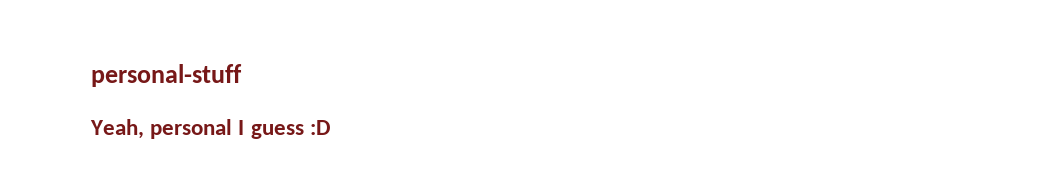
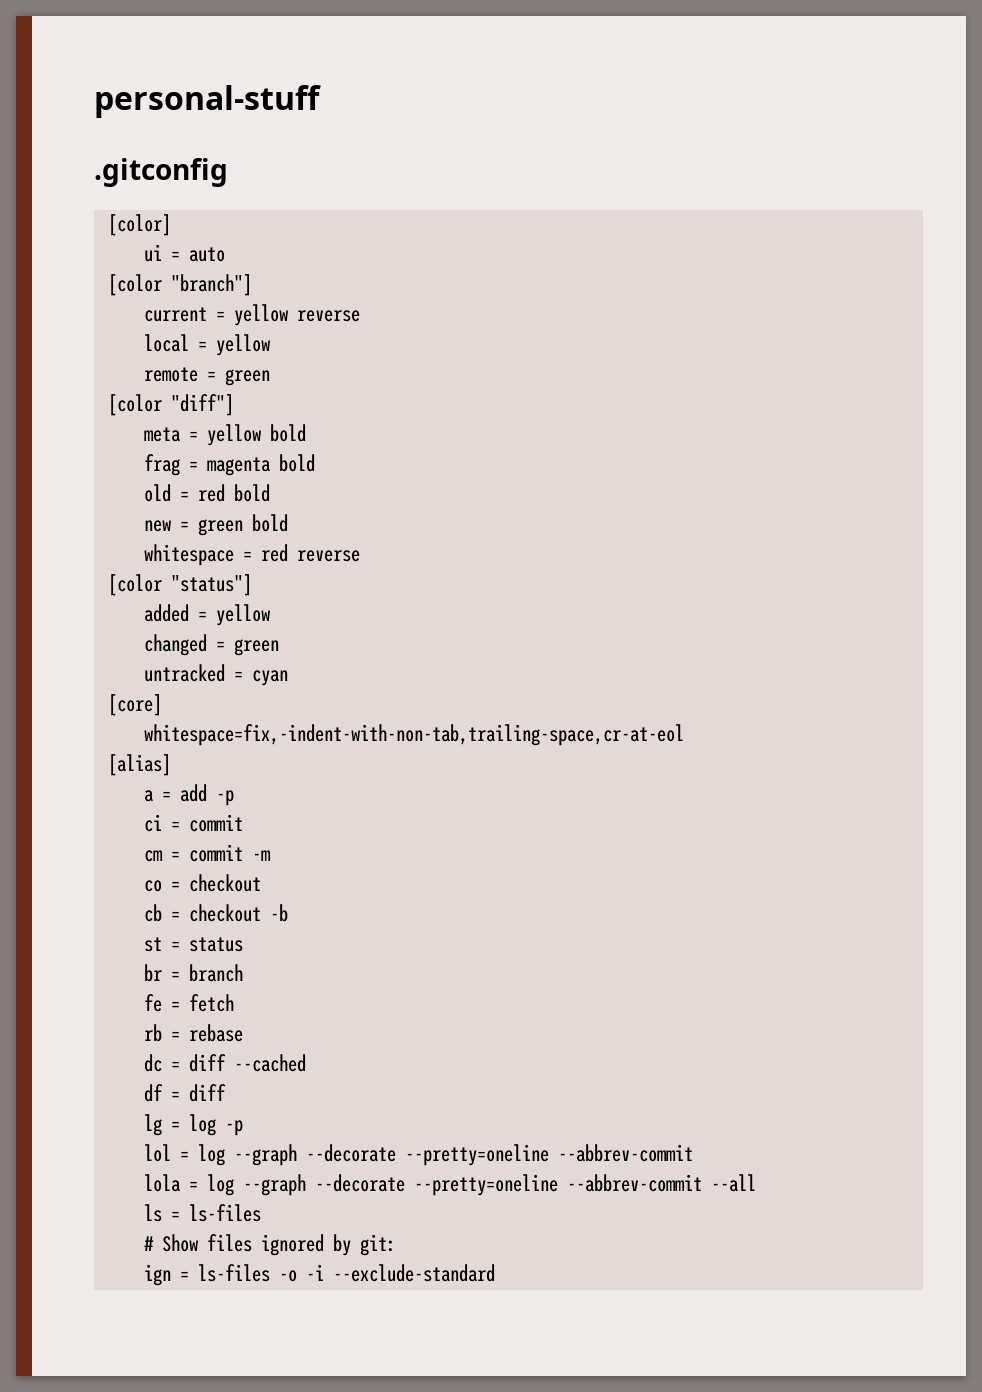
[90,119,331,139] Yeah, personal I guess :D -> [94,158,228,187] [107,214,171,236] [143,244,225,262] [107,274,252,296] [143,304,360,326] [143,334,270,356] [143,367,270,386] [107,394,234,416] [143,424,306,446] [143,454,315,476] [143,484,270,502] [143,514,288,536] [143,544,360,566] [107,574,252,596] [143,604,270,626] [143,634,279,656] [143,664,288,686] [107,694,162,716] [143,724,684,746] [107,754,171,776] [143,784,234,806] [143,814,243,832] [143,844,271,862] [143,874,261,892] [143,904,288,922] [143,937,243,952] [143,964,243,982] [143,994,234,1012] [143,1024,243,1042] [143,1054,306,1072] [143,1084,226,1102] [143,1114,243,1136] [143,1144,693,1166] [143,1174,756,1196] [143,1204,261,1222] [143,1234,396,1256] [143,1264,495,1286] .gitconfig // [color] // ui = auto // [color "branch"] // current = yellow reverse // local = yellow // remote = green // [color "diff"] // meta = yellow bold // frag = magenta bold // old = red bold // new = green bold // whitespace = red reverse // [color "status"] // added = yellow // changed = green // untracked = cyan // [core] // whitespace=fix,-indent-with-non-tab,trailing-space,cr-at-eol // [alias] // a = add -p // ci = commit // cm = commit -m // co = checkout // cb = checkout -b // st = status // br = branch // fe = fetch // rb = rebase // dc = diff --cached // df = diff // lg = log -p // lol = log --graph --decorate --pretty=oneline --abbrev-commit // lola = log --graph --decorate --pretty=oneline --abbrev-commit --all // ls = ls-files // # Show files ignored by git: // ign = ls-files -o -i --exclude-standard

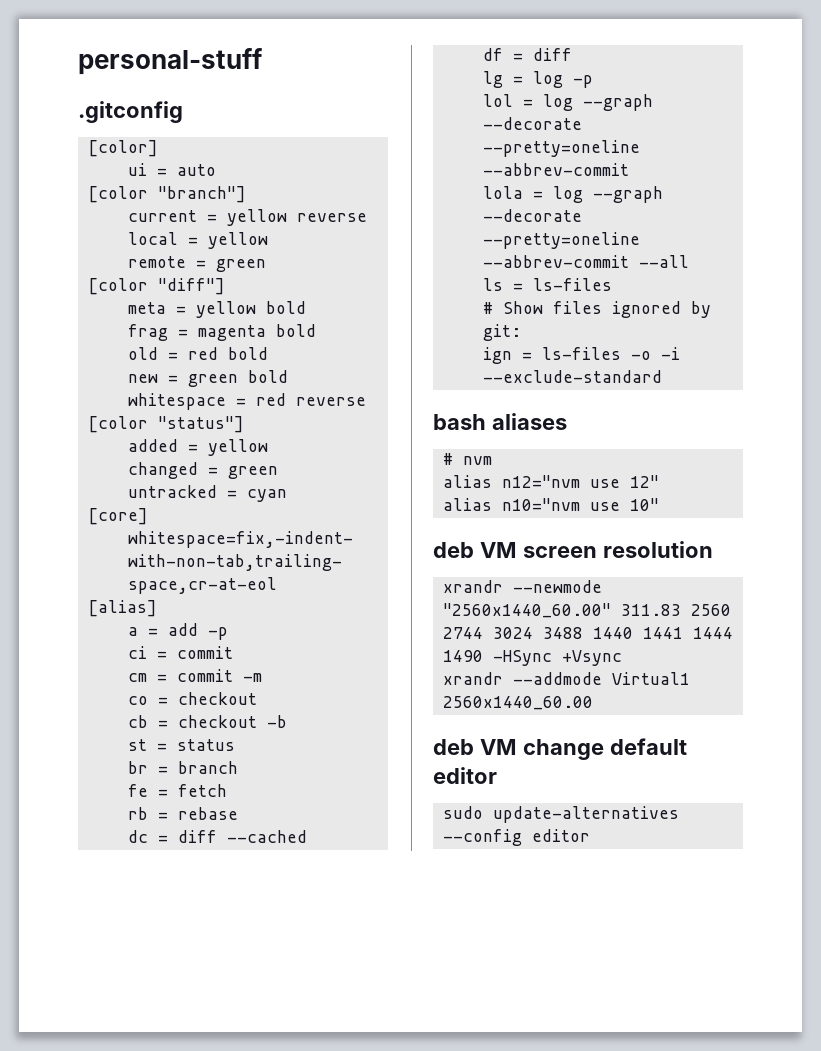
(495, 1273) none -> [433,413,567,430] [442,453,492,465] [442,475,659,488] [442,498,659,511] [433,541,713,558] [442,580,602,593] [442,603,731,618] [442,627,733,639] [442,650,622,666] [442,672,690,685] [442,696,593,710] [433,738,687,760] [433,767,497,784] [442,806,679,823] [442,829,590,846] // bash aliases // # nvm // alias n12="nvm use 12" // alias n10="nvm use 10" // deb VM screen resolution // xrandr --newmode "2560x1440_60.00" 311.83 2560 2744 3024 3488 1440 1441 1444 1490 -HSync +Vsync // xrandr --addmode Virtual1 2560x1440_60.00 // deb VM change default editor // sudo update-alternatives --config editor

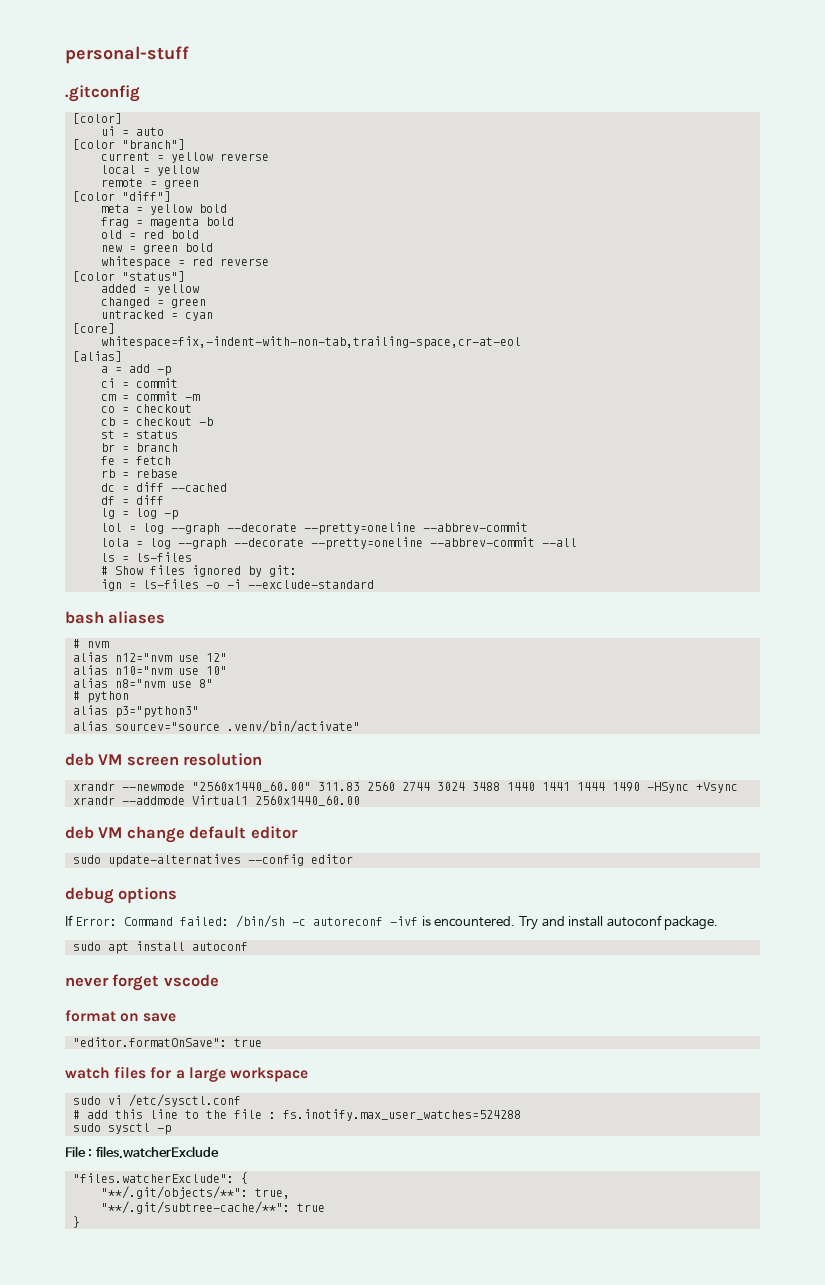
(659, 504) none -> [72,678,213,688] [72,691,129,703] [72,705,199,718] [72,720,360,733] // alias n8="nvm use 8" // # python // alias p3="python3" // alias sourcev="source .venv/bin/activate"
(590, 835) none -> [65,887,178,904] [65,915,718,930] [72,941,248,954] [65,974,219,991] [65,1010,177,1022] [72,1037,262,1047] [65,1066,308,1082] [72,1094,241,1107] [72,1109,521,1121] [72,1123,171,1135] [65,1146,219,1159] [72,1172,248,1184] [100,1186,290,1199] [100,1201,325,1214] [72,1216,80,1228] // debug options // If Error: Command failed: /bin/sh -c autoreconf -ivf is encountered. Try and install autoconf package. // sudo apt install autoconf // never forget vscode // format on save // "editor.formatOnSave": true // watch files for a large workspace // sudo vi /etc/sysctl.conf // # add this line to the file : fs.inotify.max_user_watches=524288 // sudo sysctl -p // File : files.watcherExclude // "files.watcherExclude": { // "**/.git/objects/**": true, // "**/.git/subtree-cache/**": true // }

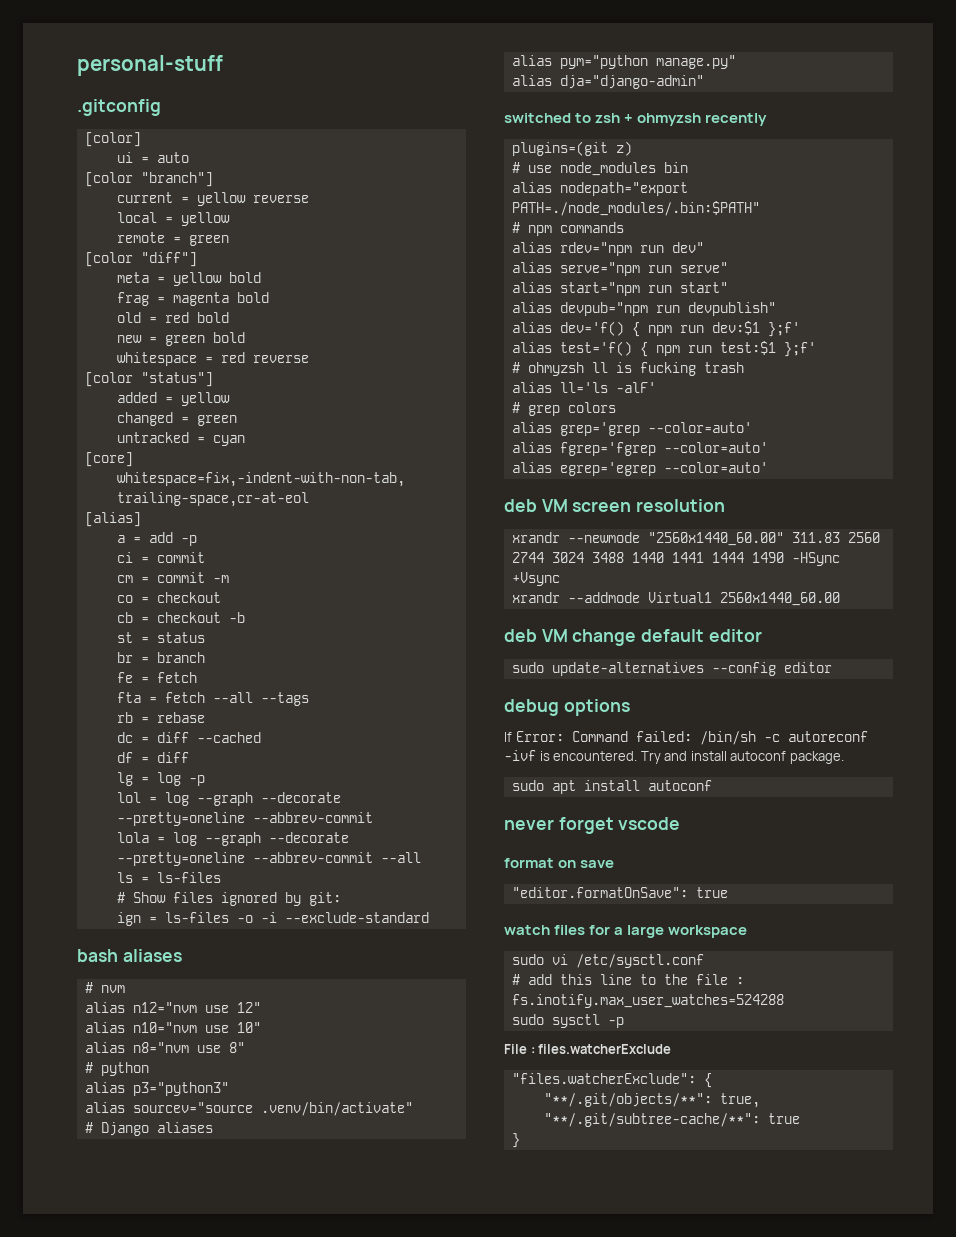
(171, 460) none -> [116,692,309,706] // fta = fetch --all --tags
(360, 726) none -> [84,1122,213,1136] [511,55,736,69] [511,75,704,89] [504,113,768,126] [511,141,632,156] [511,162,688,176] [511,182,688,196] [511,201,760,216] [511,222,624,236] [511,242,704,256] [511,262,728,276] [511,282,728,296] [511,302,776,316] [511,321,800,337] [511,341,816,357] [511,362,744,376] [511,382,656,393] [511,402,616,416] [511,422,752,436] [511,442,768,456] [511,462,768,476] // # Django aliases // alias pym="python manage.py" // alias dja="django-admin" // switched to zsh + ohmyzsh recently // plugins=(git z) // # use node_modules bin // alias nodepath="export PATH=./node_modules/.bin:$PATH" // # npm commands // alias rdev="npm run dev" // alias serve="npm run serve" // alias start="npm run start" // alias devpub="npm run devpublish" // alias dev='f() { npm run dev:$1 };f' // alias test='f() { npm run test:$1 };f' // # ohmyzsh ll is fucking trash // alias ll='ls -alF' // # grep colors // alias grep='grep --color=auto' // alias fgrep='fgrep --color=auto' // alias egrep='egrep --color=auto'

